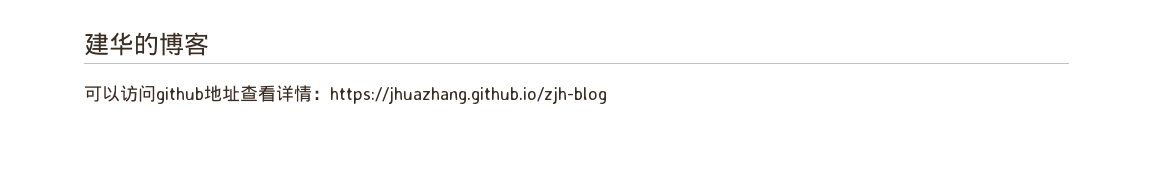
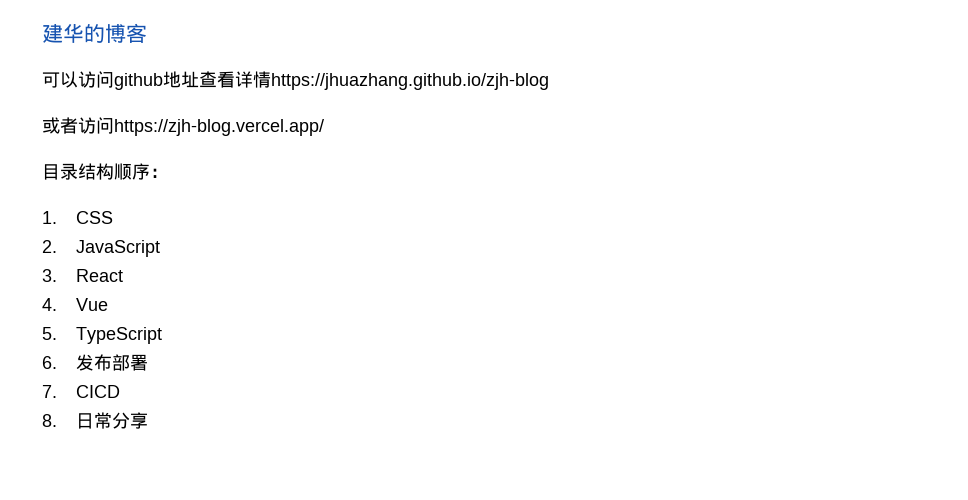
[312,86,607,104] ：https://jhuazhang.github.io/zjh-blog -> [271,73,549,90] [42,117,324,136] [42,163,168,180] [42,211,113,224] [42,240,160,257] [42,269,123,282] [42,298,108,311] [42,327,162,344] [42,354,148,371] [42,385,120,398] [42,412,148,429] https://jhuazhang.github.io/zjh-blog // 或者访问https://zjh-blog.vercel.app/ // 目录结构顺序： // 1. CSS // 2. JavaScript // 3. React // 4. Vue // 5. TypeScript // 6.发布部署 // 7. CICD // 8.日常分享

